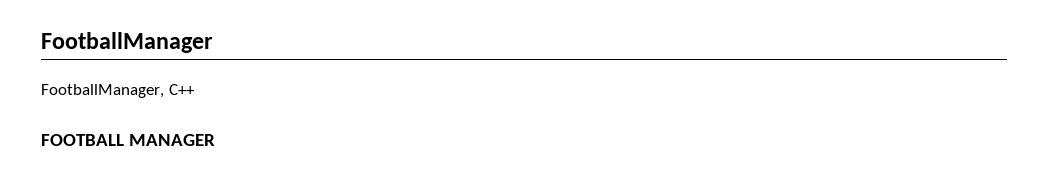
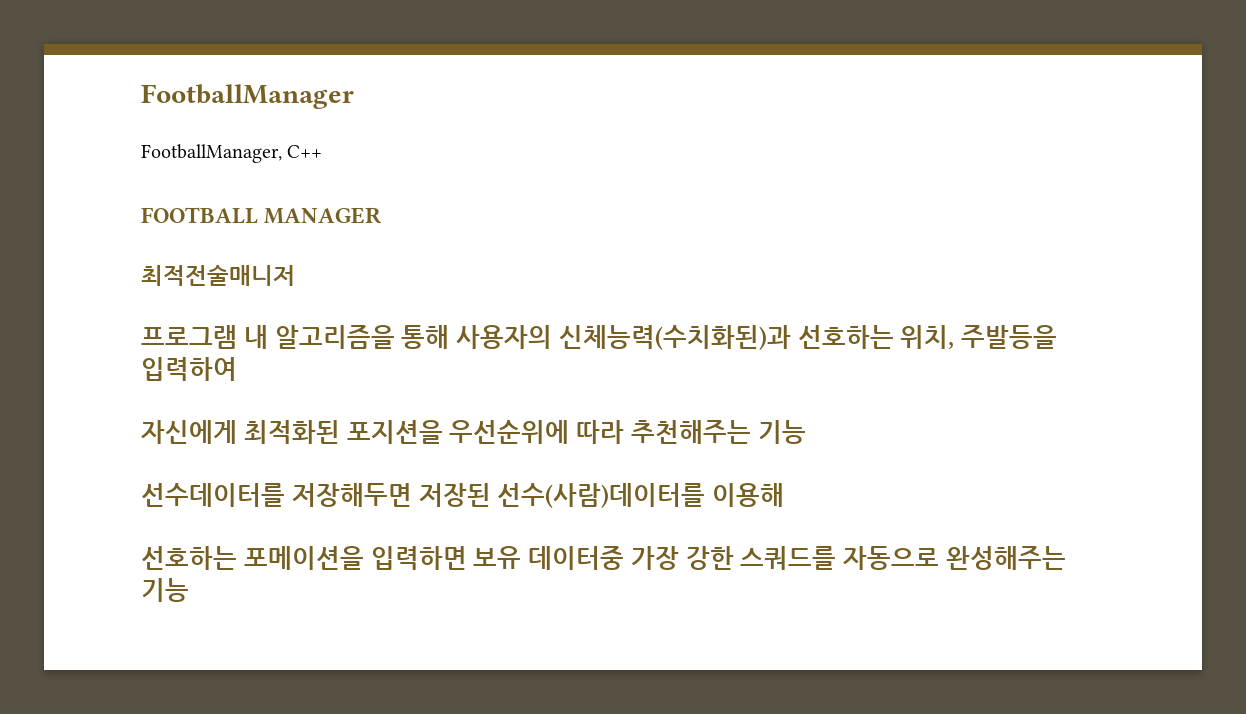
(216, 140) none -> [141,265,295,286] [141,325,1057,350] [141,357,237,381] [141,420,806,444] [141,483,784,508] [141,546,1066,570] [141,578,189,602] // 최적전술매니저 // 프로그램 내 알고리즘을 통해 사용자의 신체능력(수치화된)과 선호하는 위치, 주발등을 입력하여 // 자신에게 최적화된 포지션을 우선순위에 따라 추천해주는 기능 // 선수데이터를 저장해두면 저장된 선수(사람)데이터를 이용해 // 선호하는 포메이션을 입력하면 보유 데이터중 가장 강한 스쿼드를 자동으로 완성해주는 기능

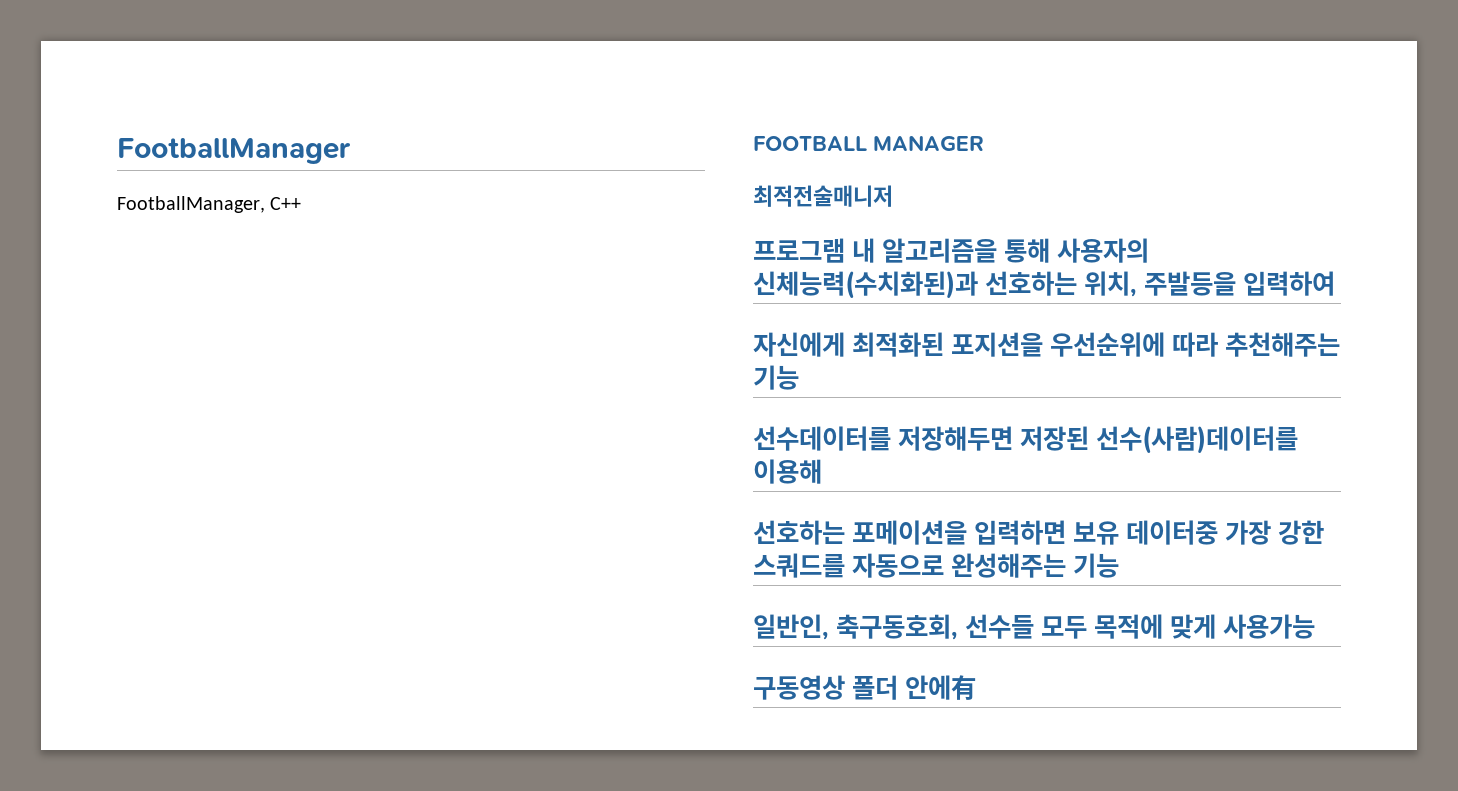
(189, 590) none -> [753,614,1315,640] [753,675,977,700] // 일반인, 축구동호회, 선수들 모두 목적에 맞게 사용가능 // 구동영상 폴더 안에有

